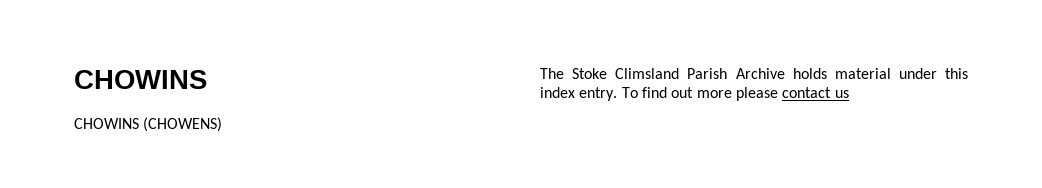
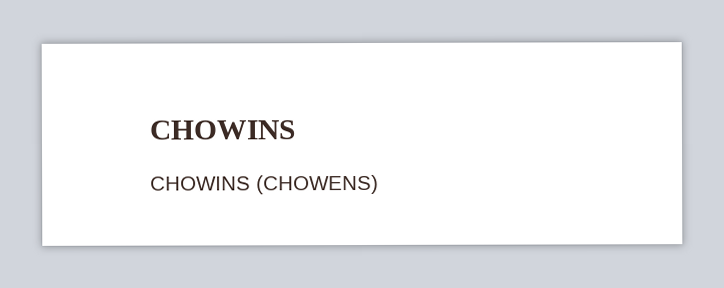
[540,68,968,79] [540,87,849,101] // The Stoke Climsland Parish Archive holds material under this index entry. To find out more please contact us -> (379, 184) none

